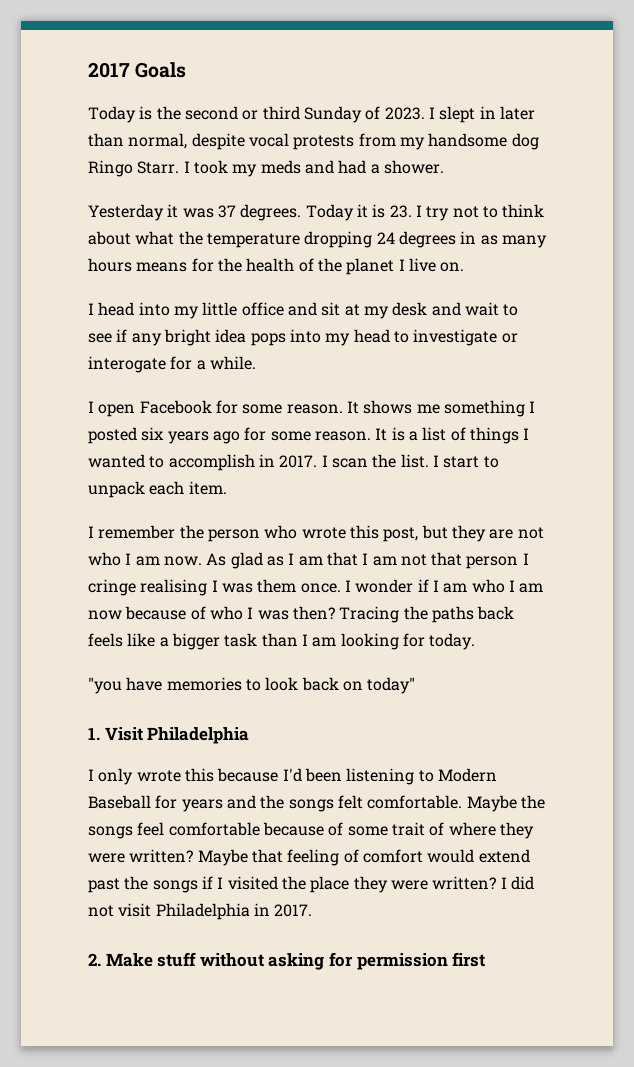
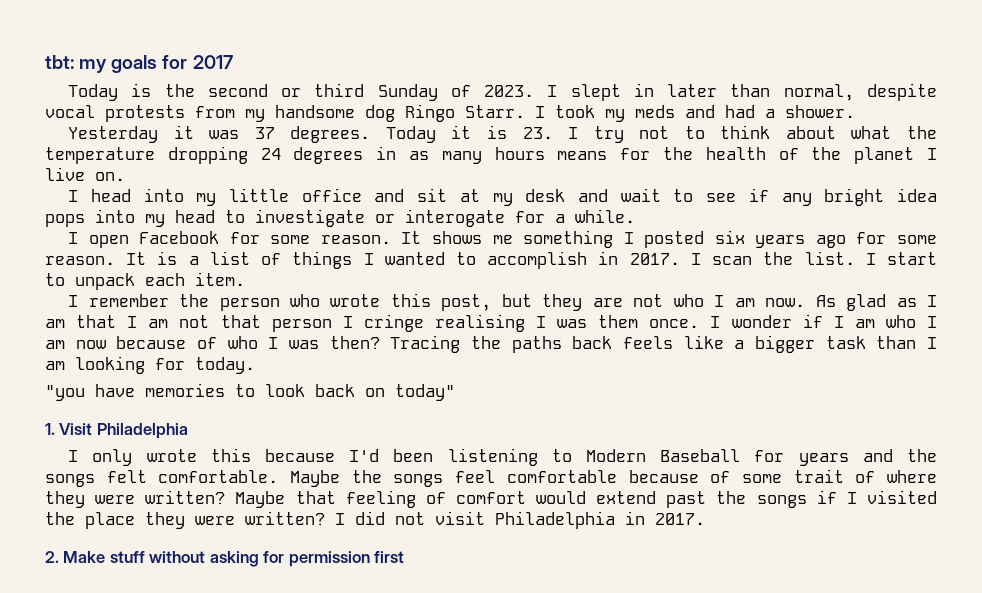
(88, 70) none -> [45,55,188,73] tbt: my goals for
[135,62,187,78] Goals -> (233, 62) none

